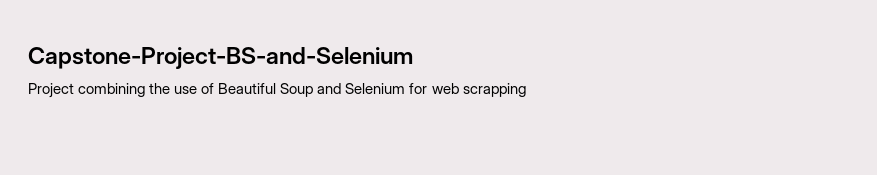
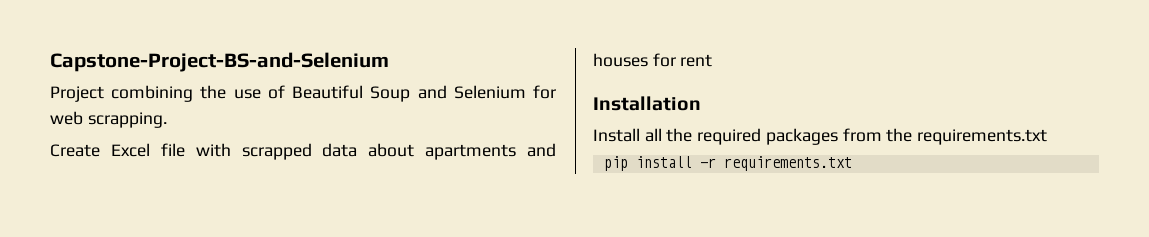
[462,83,526,97] scrapping -> [87,112,167,128] [50,143,556,160] [593,53,713,67] [593,96,701,111] [593,128,1048,145] [603,156,852,171] scrapping. // Create Excel file with scrapped data about apartments and houses for rent // Installation // Install all the required packages from the requirements.txt // pip install -r requirements.txt

